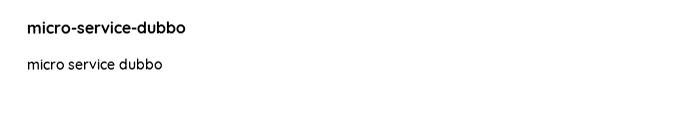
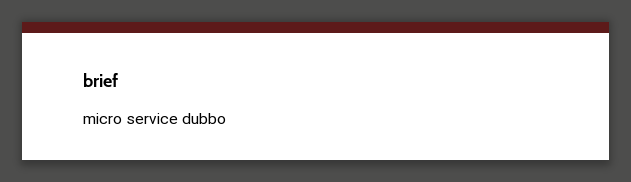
[26,21,186,34] micro-service-dubbo -> [83,73,118,87] brief

